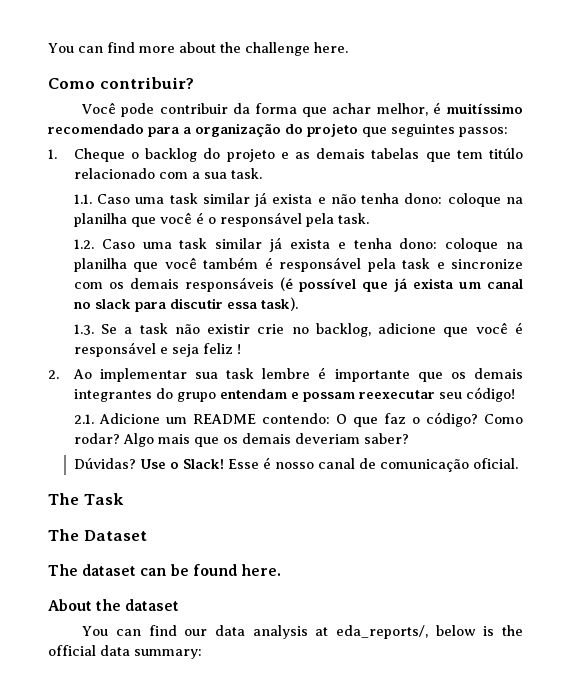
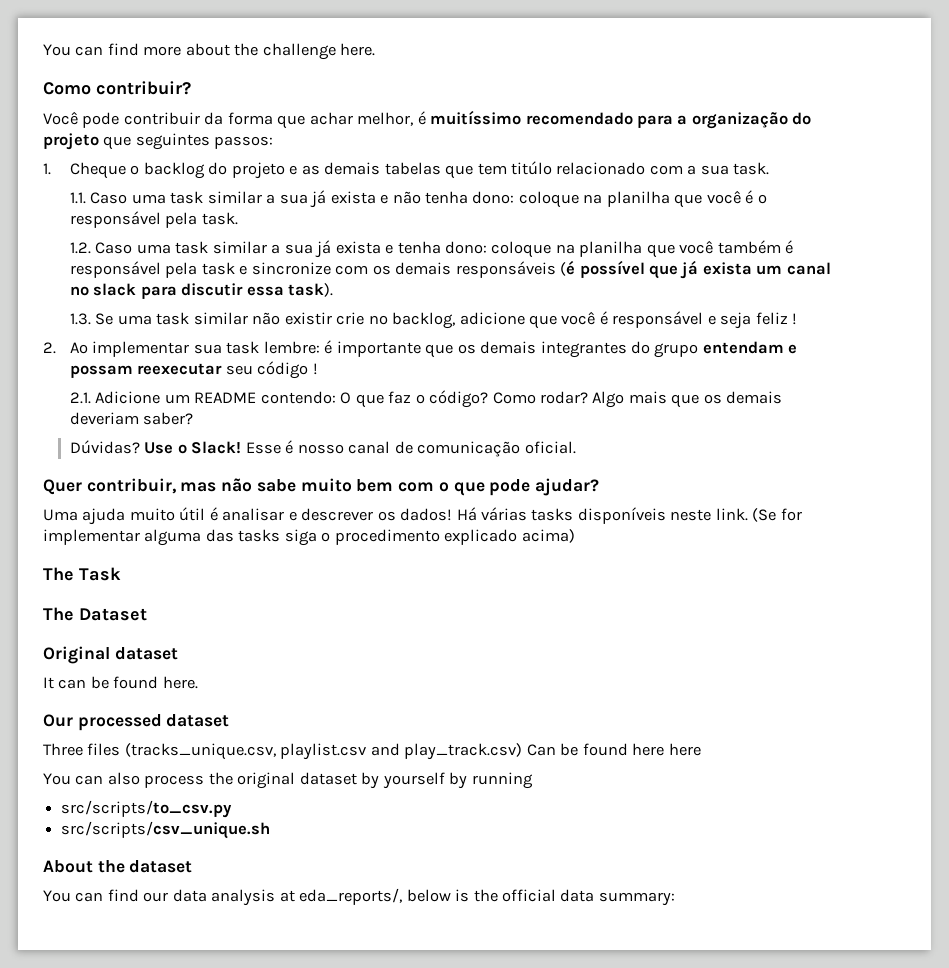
(250, 198) none -> [266,194,308,204] a sua
(263, 243) none -> [271,244,313,254] a sua
[124,323,168,334] a task -> [117,312,248,325] uma task similar
[262,368,311,379] lembre -> [263,341,320,354] lembre:
[465,387,515,402] código! -> [257,361,318,379] código !
(518, 463) none -> [43,478,599,496] [43,507,802,525] [43,529,575,546] // Quer contribuir, mas não sabe muito bem com o que pode ajudar? // Uma ajuda muito útil é analisar e descrever os dados! Há várias tasks disponíveis neste link. (Se for implementar alguma das tasks siga o procedimento explicado acima)
[48,564,137,576] The dataset -> [43,646,178,664] [43,677,54,689] Original dataset // It
(281, 570) none -> [43,714,230,731] [43,743,701,760] [43,772,533,789] [61,800,233,818] [61,821,271,839] // Our processed dataset // Three files (tracks_unique.csv, playlist.csv and play_track.csv) Can be found here here // You can also process the original dataset by yourself by running // src/scripts/to_csv.py // src/scripts/csv_unique.sh

